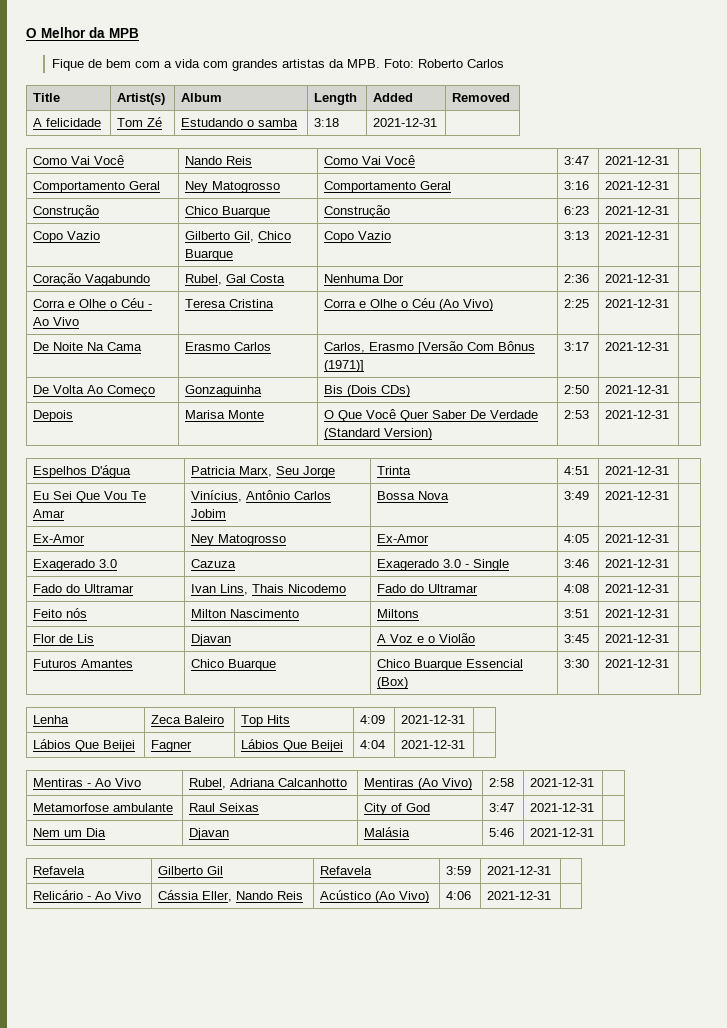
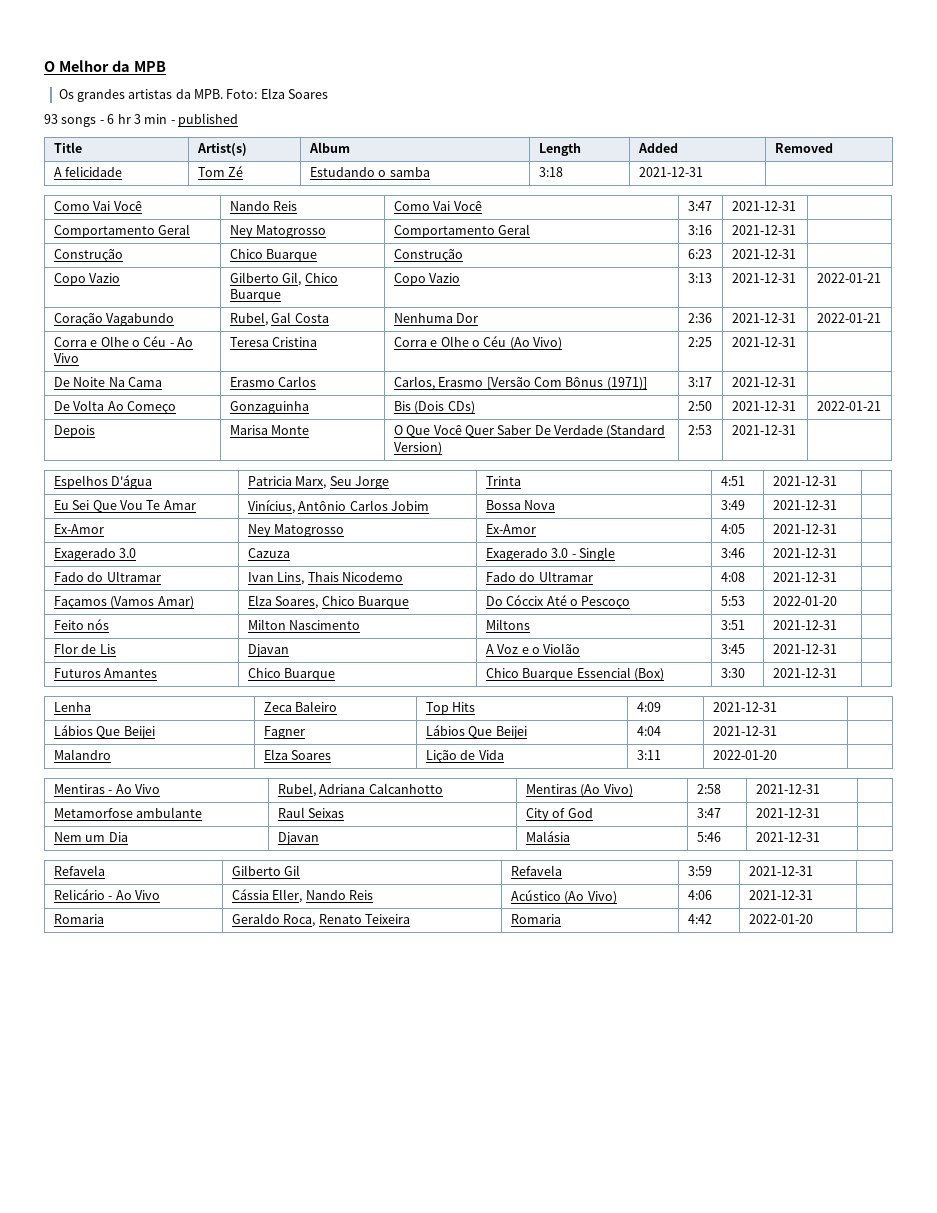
[51,59,228,71] Fique de bem com a vida com -> [58,89,74,99] Os
[417,59,504,68] Roberto Carlos -> [260,88,329,99] [44,113,238,127] Elza Soares // 93 songs - 6 hr 3 min - published
(670, 235) none -> [816,273,881,283] 2022-01-21
(670, 278) none -> [816,313,881,323] 2022-01-21
(670, 389) none -> [816,401,881,411] 2022-01-21
(670, 588) none -> [53,596,194,609] [247,595,409,609] [485,595,631,609] [720,596,745,606] [772,596,837,606] // Façamos (Vamos Amar) | Elza Soares, Chico Buarque | Do Cóccix Até o Pescoço | 5:53 | 2022-01-20 |
(466, 744) none -> [53,749,111,760] [263,749,332,760] [425,750,504,763] [636,750,661,760] [712,750,777,760] // Malandro | Elza Soares | Lição de Vida | 3:11 | 2022-01-20 |
(552, 895) none -> [53,914,104,924] [231,913,410,927] [510,914,561,924] [687,914,712,924] [748,914,813,924] // Romaria | Geraldo Roca, Renato Teixeira | Romaria | 4:42 | 2022-01-20 |

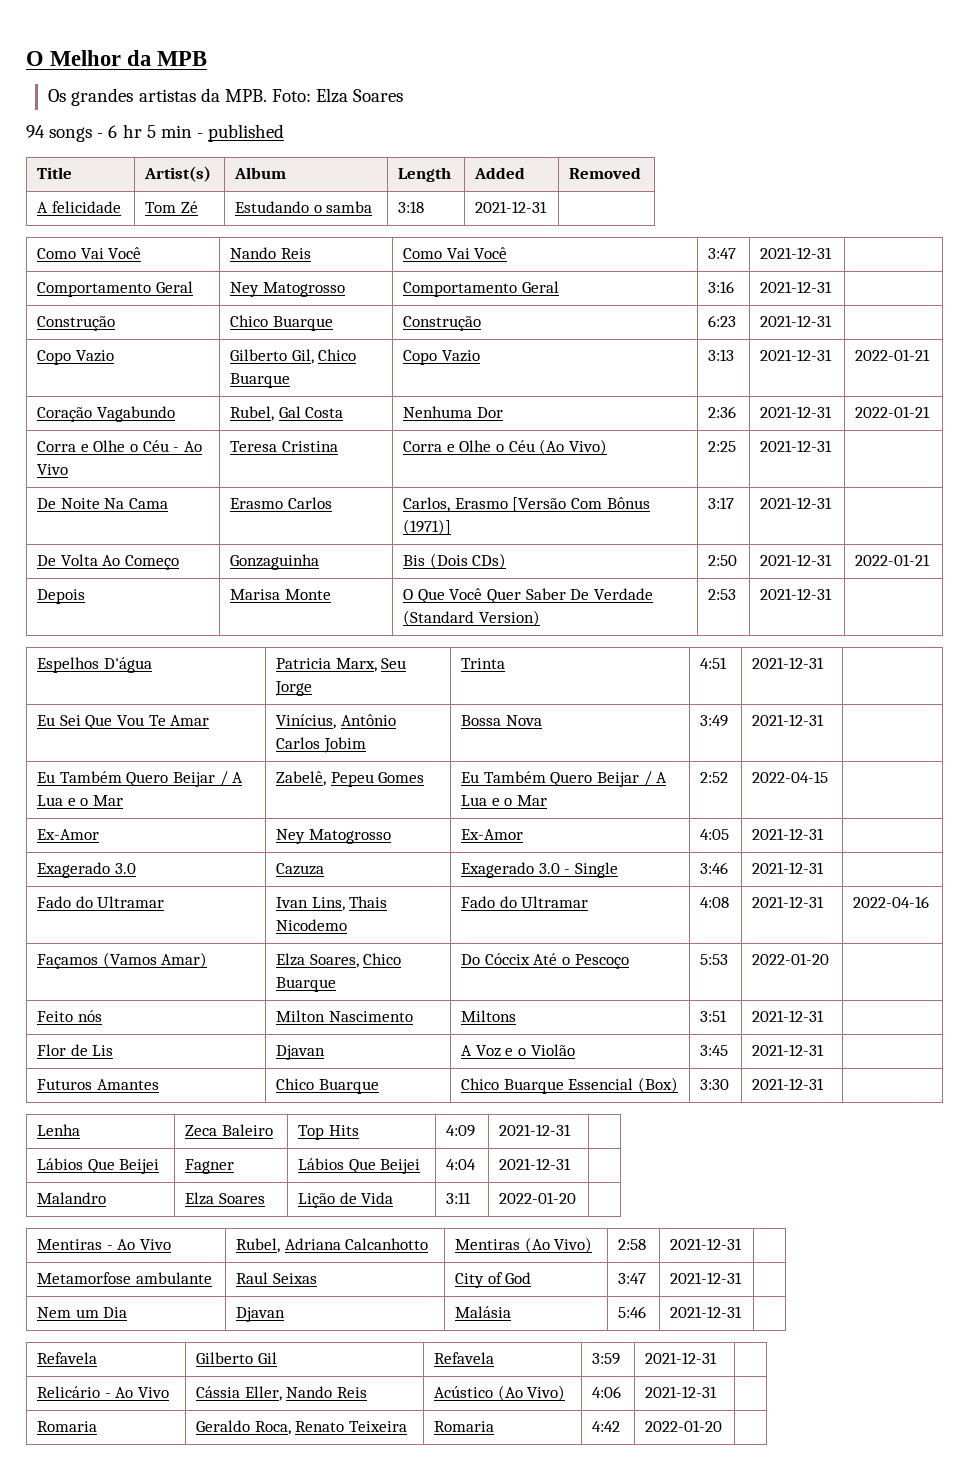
[44,114,58,124] 93 -> [26,125,45,138] 94
[133,114,141,124] 3 -> [146,125,156,138] 5
(837, 505) none -> [37,771,244,787] [37,795,124,806] [276,771,425,787] [461,771,668,787] [461,795,548,806] [700,772,729,783] [752,771,829,783] // Eu Também Quero Beijar / A Lua e o Mar | Zabelê, Pepeu Gomes | Eu Também Quero Beijar / A Lua e o Mar | 2:52 | 2022-04-15 |
(837, 577) none -> [853,896,930,908] 2022-04-16

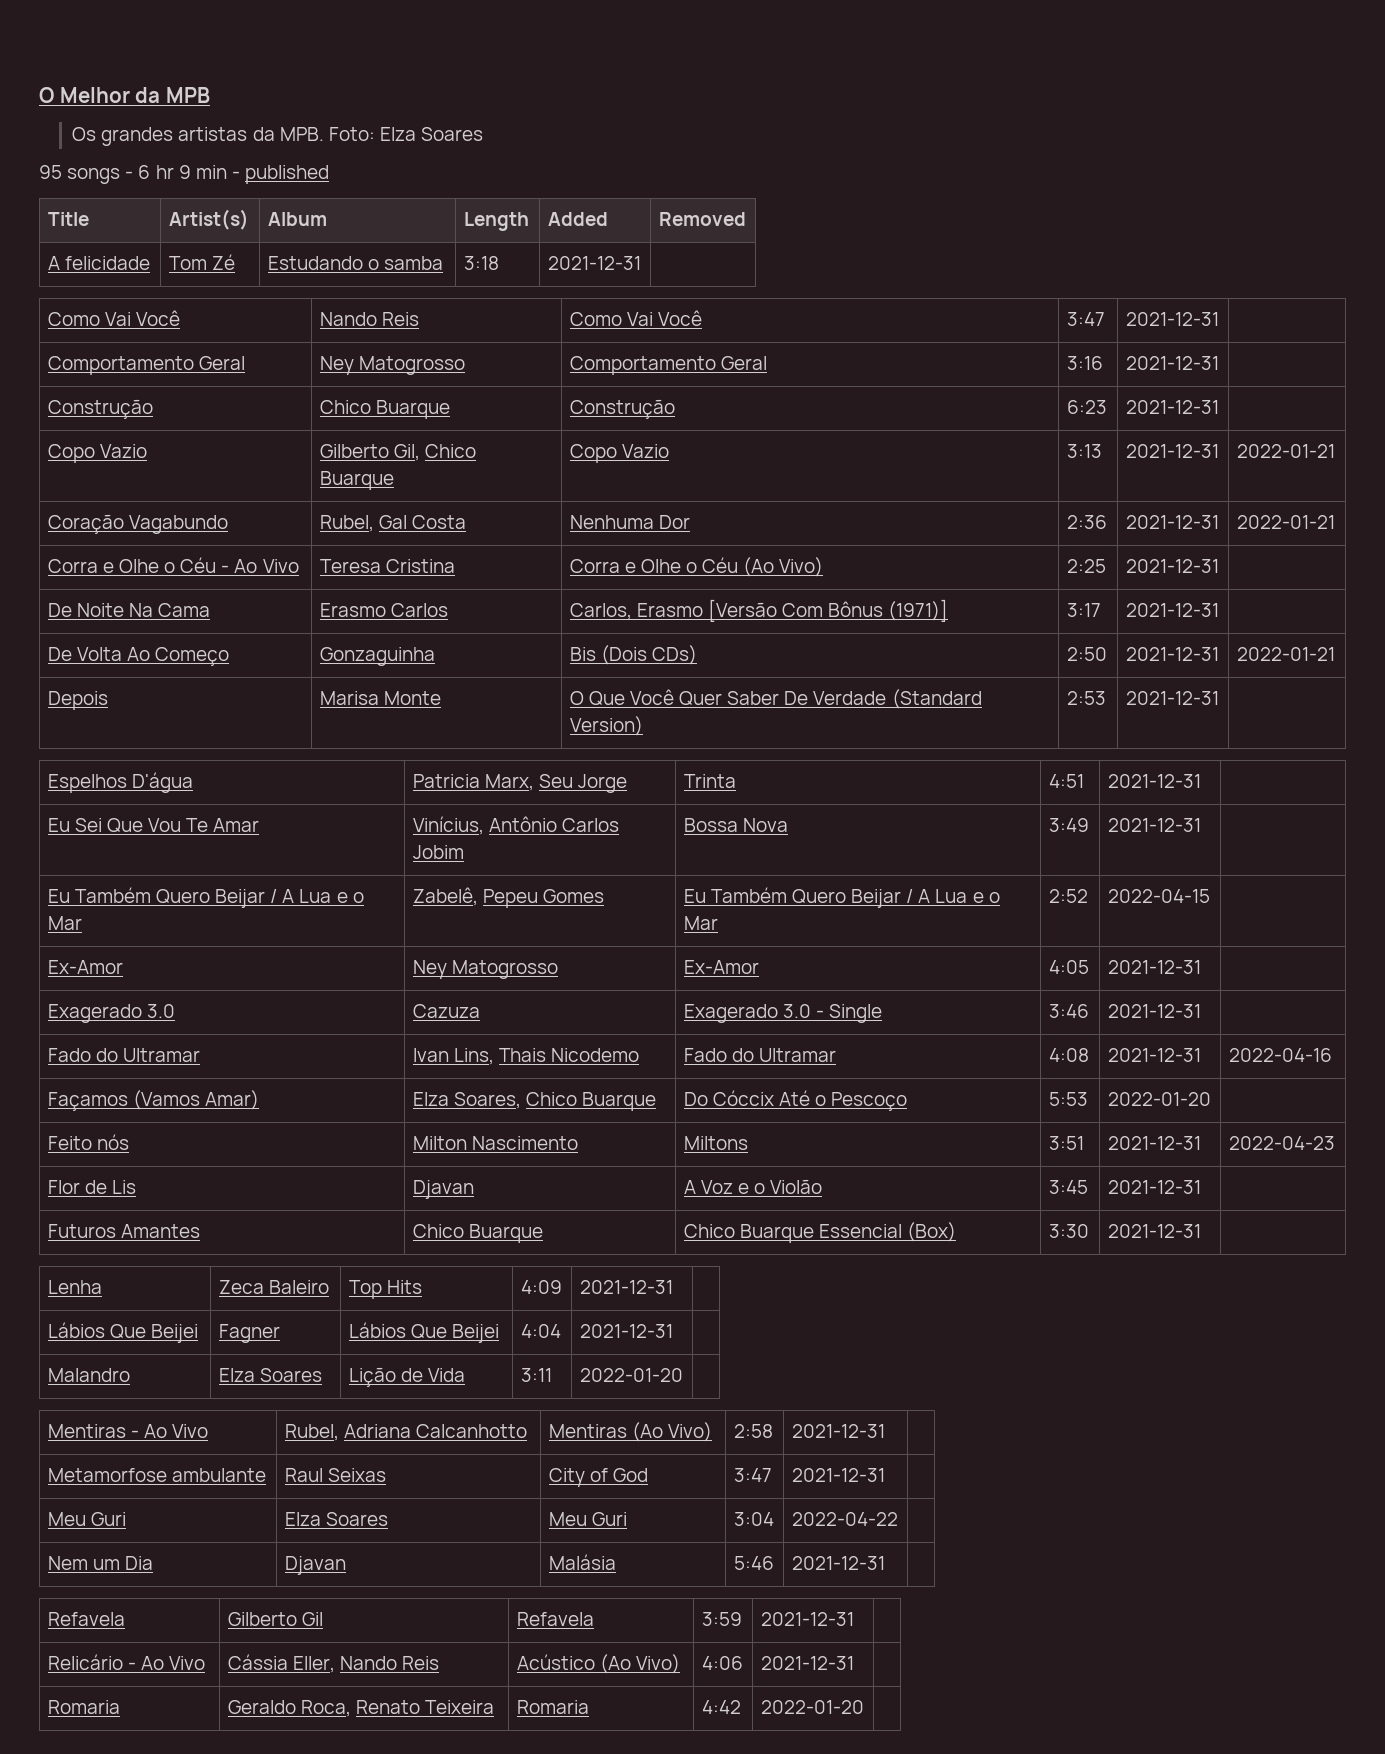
[26,125,45,138] 94 -> [39,165,62,179] 95
[146,125,156,138] 5 -> [178,165,191,179] 9
(825, 1016) none -> [1228,1136,1335,1150] 2022-04-23
(743, 1278) none -> [47,1512,126,1526] [284,1512,388,1526] [548,1512,627,1526] [733,1512,774,1526] [791,1512,898,1526] // Meu Guri | Elza Soares | Meu Guri | 3:04 | 2022-04-22 |

